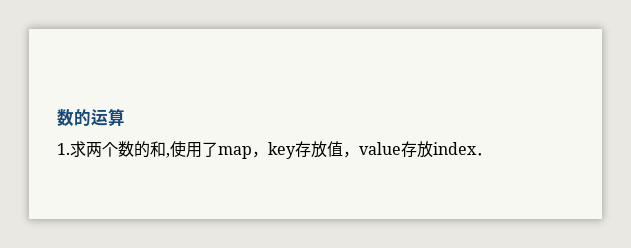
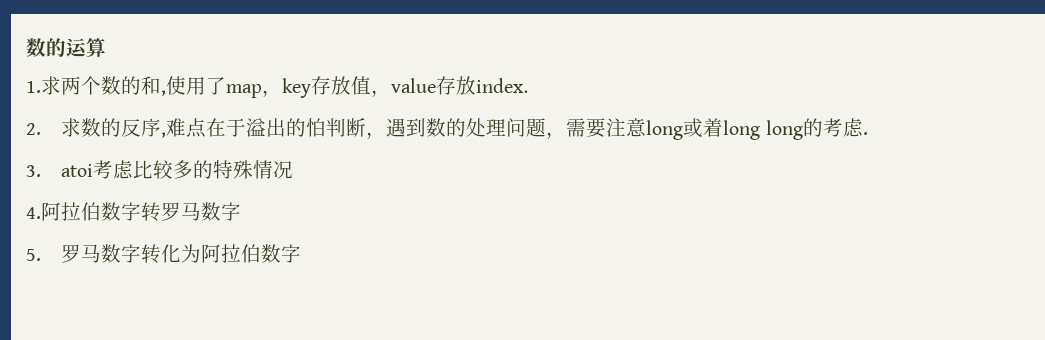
(492, 154) none -> [26,118,868,140] [26,160,294,179] [26,202,241,222] [26,244,302,264] // 2.求数的反序,难点在于溢出的怕判断，遇到数的处理问题，需要注意long或着long long的考虑. // 3. atoi考虑比较多的特殊情况 // 4.阿拉伯数字转罗马数字 // 5.罗马数字转化为阿拉伯数字

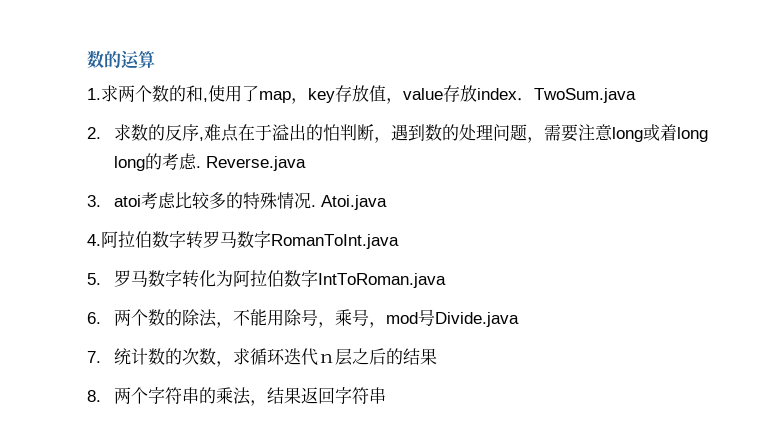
(543, 91) none -> [534,88,636,103] TwoSum.java
(868, 133) none -> [206,156,307,171] Reverse.java
(294, 170) none -> [311,195,388,210] . Atoi.java
(241, 211) none -> [271,234,399,249] RomanToInt.java
(302, 253) none -> [318,273,447,288] [87,309,520,328] [87,348,438,367] [87,387,387,406] IntToRoman.java // 6.两个数的除法，不能用除号，乘号，mod号Divide.java // 7.统计数的次数，求循环迭代ｎ层之后的结果 // 8.两个字符串的乘法，结果返回字符串

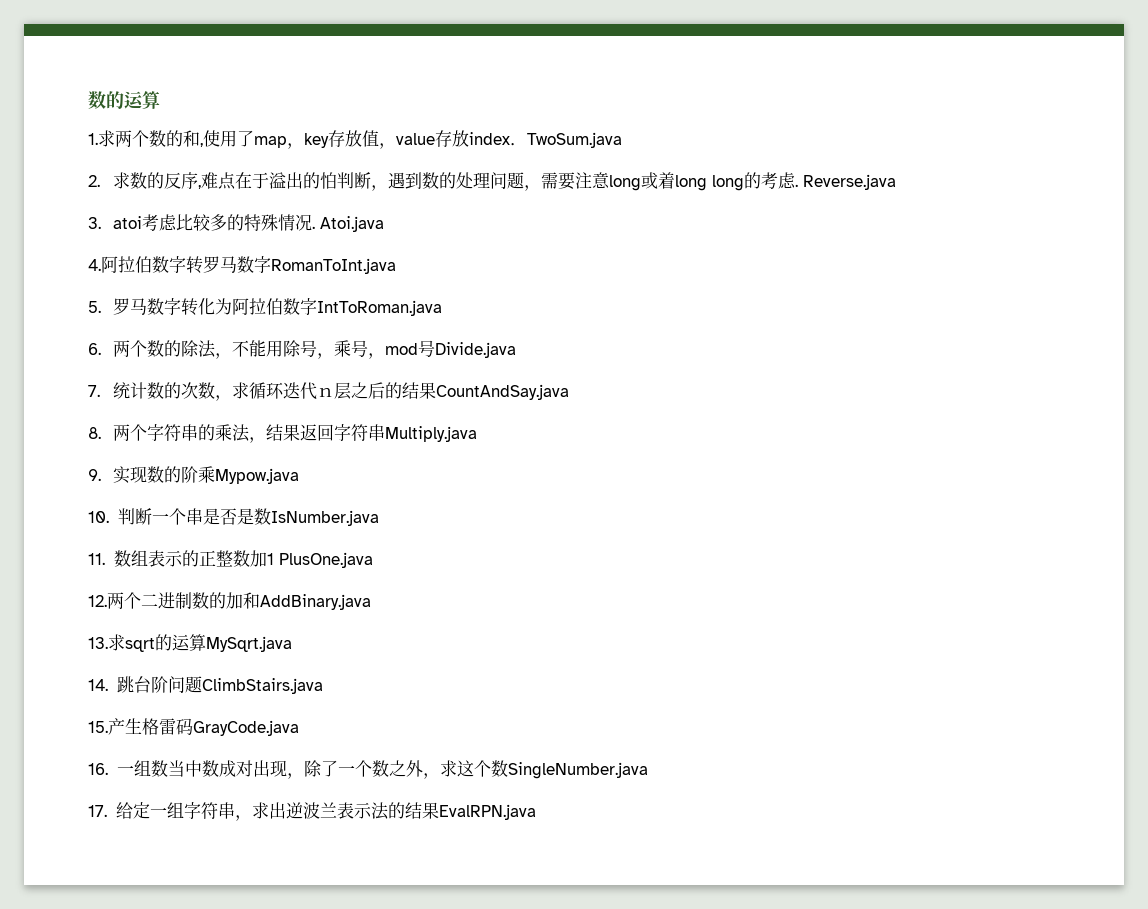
(438, 356) none -> [436,384,570,400] CountAndSay.java
(387, 395) none -> [385,426,478,442] [88,466,300,484] [88,508,379,526] [88,550,373,568] [88,592,371,610] [88,634,292,652] [88,676,323,694] [88,718,299,736] [88,760,648,779] [88,802,536,821] Multiply.java // 9.实现数的阶乘Mypow.java // 10.判断一个串是否是数IsNumber.java // 11.数组表示的正整数加1 PlusOne.java // 12.两个二进制数的加和AddBinary.java // 13.求sqrt的运算MySqrt.java // 14.跳台阶问题ClimbStairs.java // 15.产生格雷码GrayCode.java // 16.一组数当中数成对出现，除了一个数之外，求这个数SingleNumber.java // 17.给定一组字符串，求出逆波兰表示法的结果EvalRPN.java

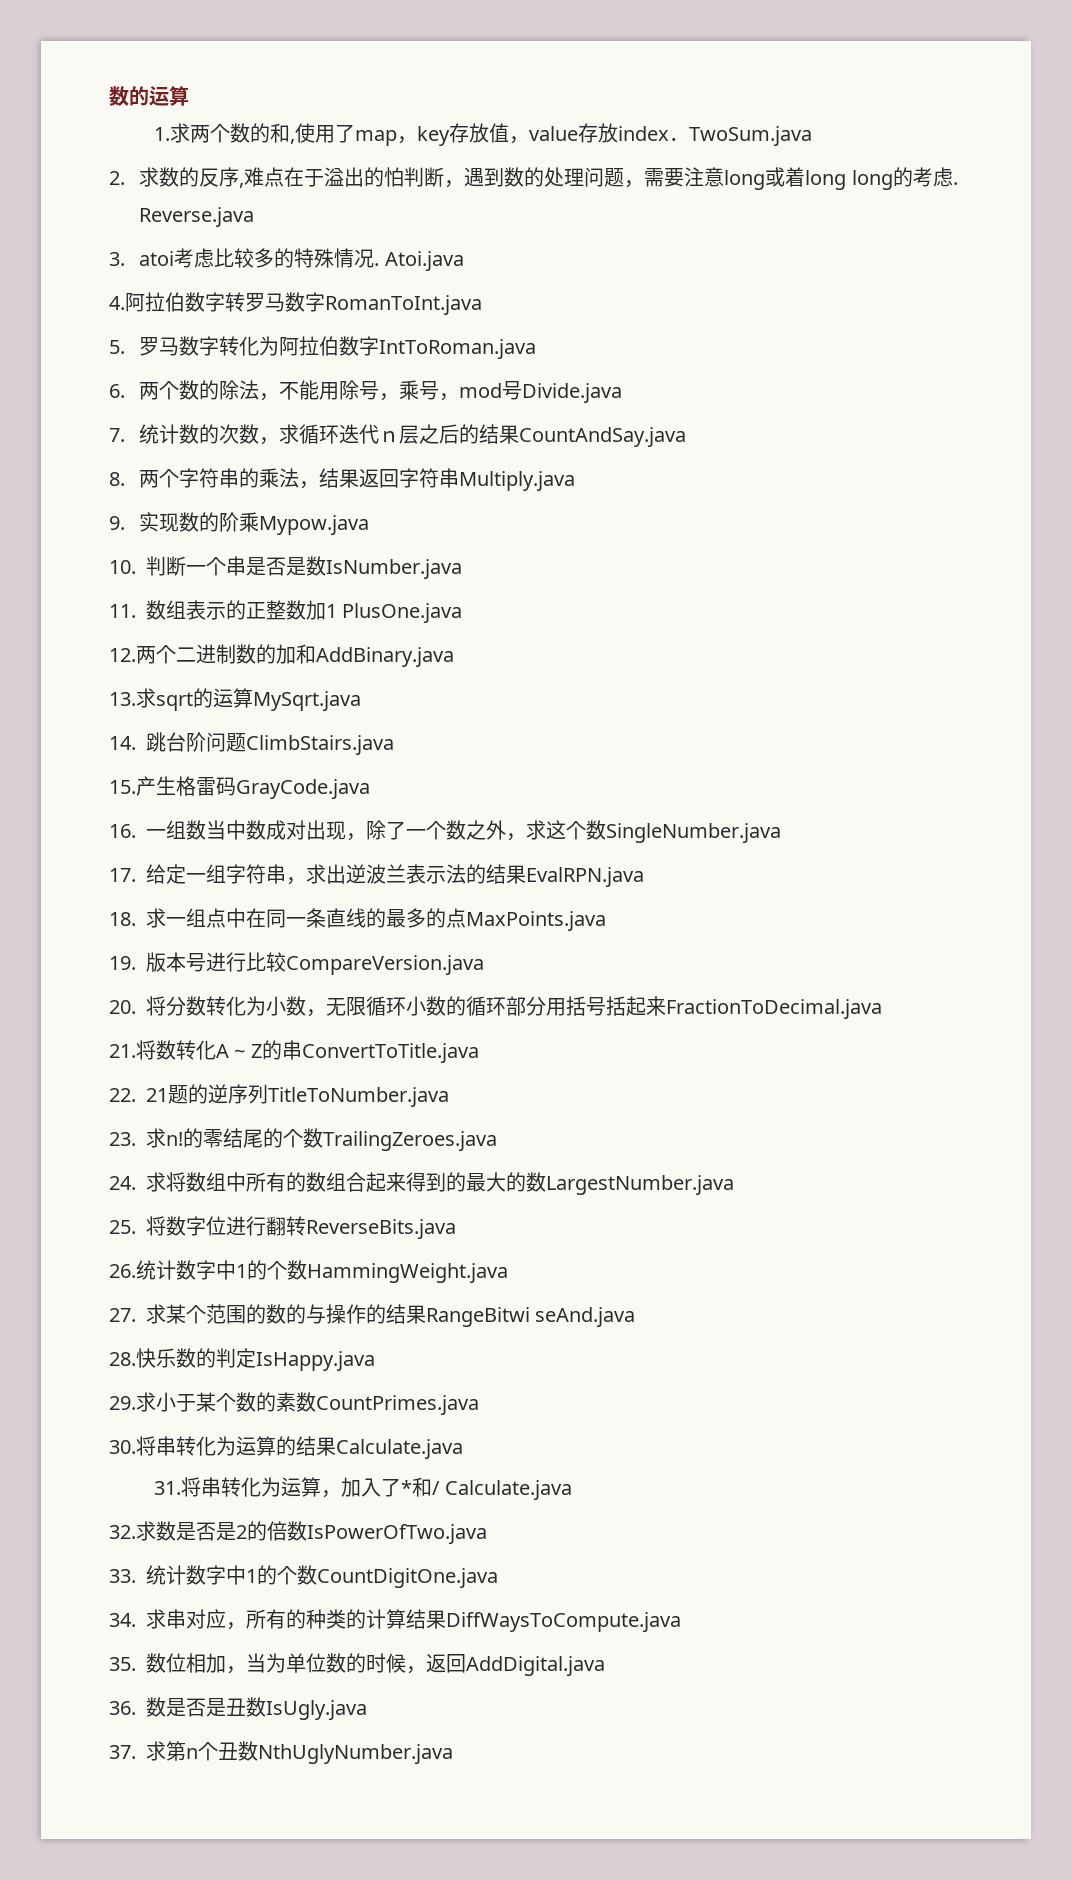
(536, 812) none -> [109,908,606,931] [109,952,484,975] [109,996,882,1019] [109,1040,479,1063] [109,1084,449,1107] [109,1128,497,1151] [109,1172,734,1195] [109,1216,456,1239] [109,1260,508,1283] [109,1304,636,1327] [109,1348,375,1371] [109,1392,479,1415] [109,1436,463,1459] [154,1477,572,1500] [109,1521,487,1544] [109,1565,498,1588] [109,1609,681,1632] [109,1653,605,1676] [109,1697,367,1720] [109,1741,453,1764] // 18.求一组点中在同一条直线的最多的点MaxPoints.java // 19.版本号进行比较CompareVersion.java // 20.将分数转化为小数，无限循环小数的循环部分用括号括起来FractionToDecimal.java // 21.将数转化A ~ Z的串ConvertToTitle.java // 22. 21题的逆序列TitleToNumber.java // 23.求n!的零结尾的个数TrailingZeroes.java // 24.求将数组中所有的数组合起来得到的最大的数LargestNumber.java // 25.将数字位进行翻转ReverseBits.java // 26.统计数字中1的个数HammingWeight.java // 27.求某个范围的数的与操作的结果RangeBitwi seAnd.java // 28.快乐数的判定IsHappy.java // 29.求小于某个数的素数CountPrimes.java // 30.将串转化为运算的结果Calculate.java // 31.将串转化为运算，加入了*和/ Calculate.java // 32.求数是否是2的倍数IsPowerOfTwo.java // 33.统计数字中1的个数CountDigitOne.java // 34.求串对应，所有的种类的计算结果DiffWaysToCompute.java // 35.数位相加，当为单位数的时候，返回AddDigital.java // 36.数是否是丑数IsUgly.java // 37.求第n个丑数NthUglyNumber.java

